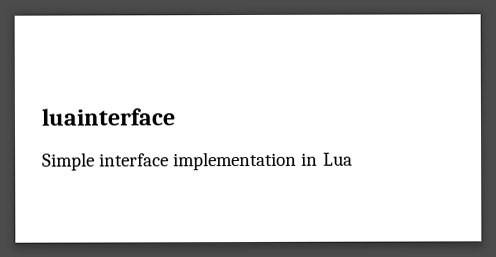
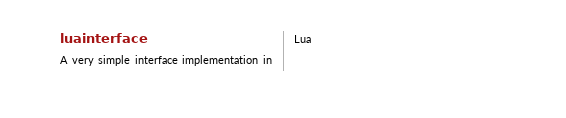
[42,152,95,171] Simple -> [60,55,131,66] A very simple

